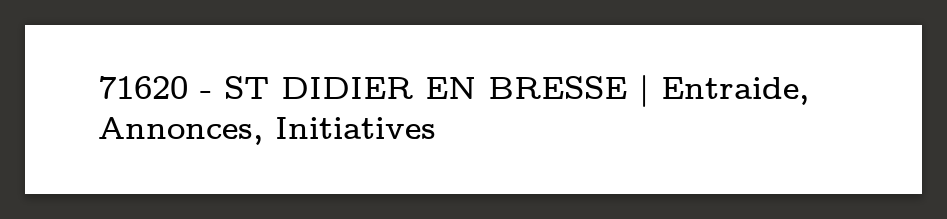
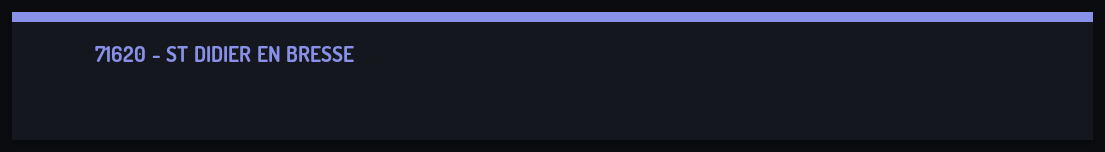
[639,75,809,107] [98,117,436,145] | Entraide, Annonces, Initiatives -> (355, 54) none

